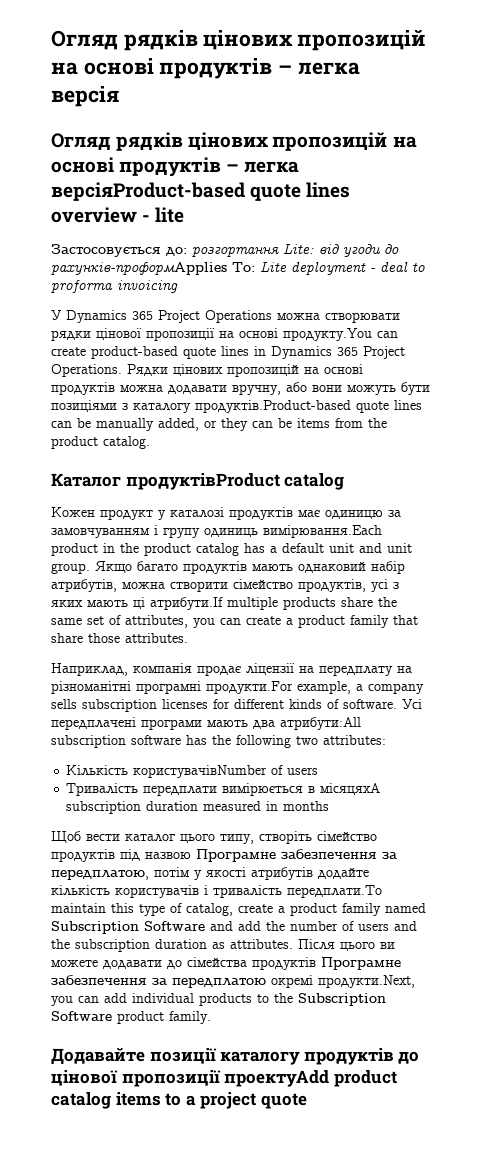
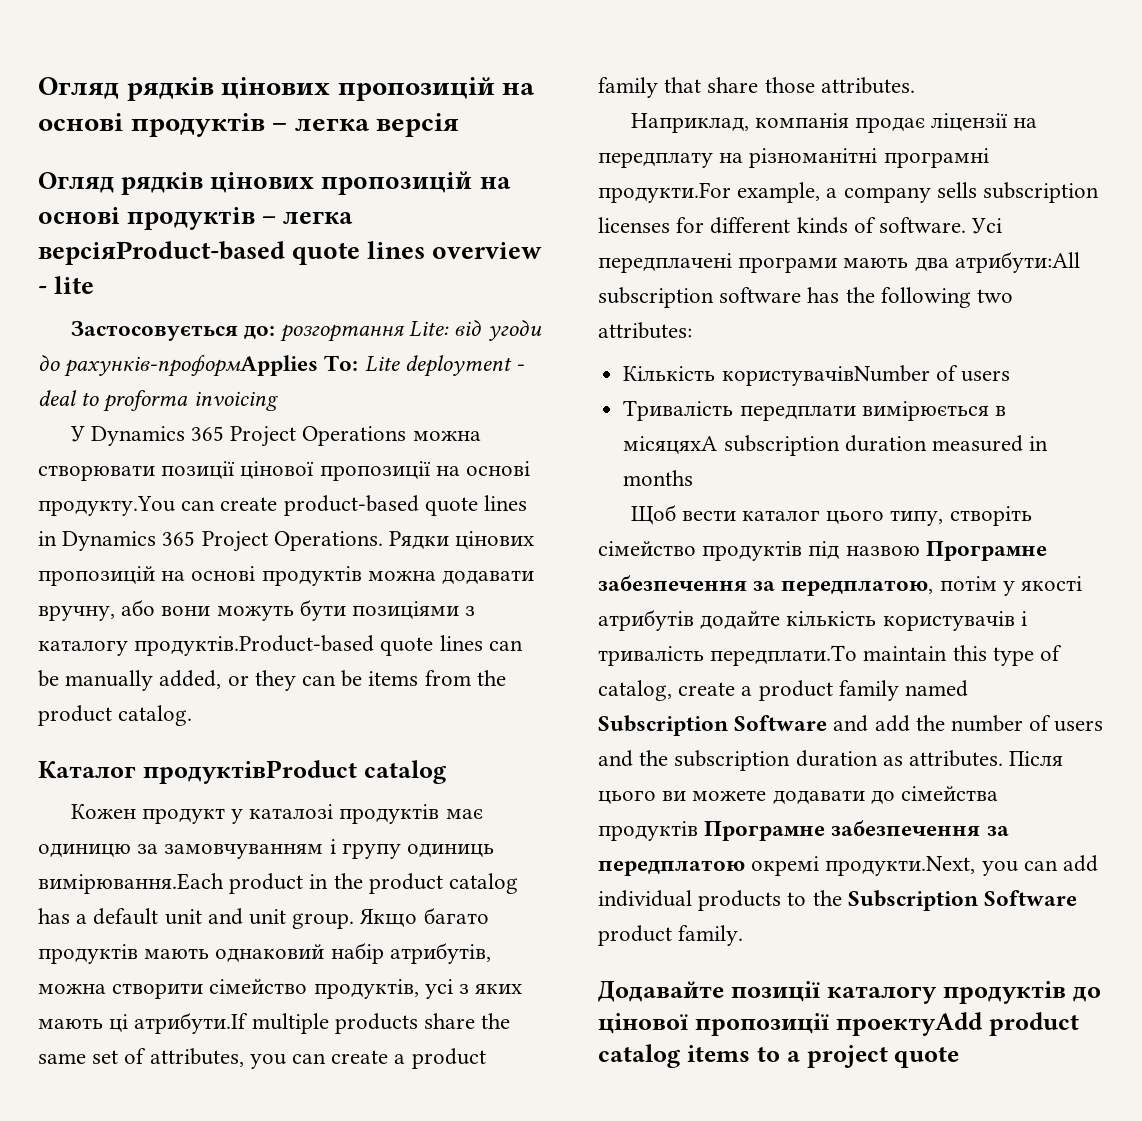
[51,330,91,341] рядки -> [161,461,236,480] позиції

